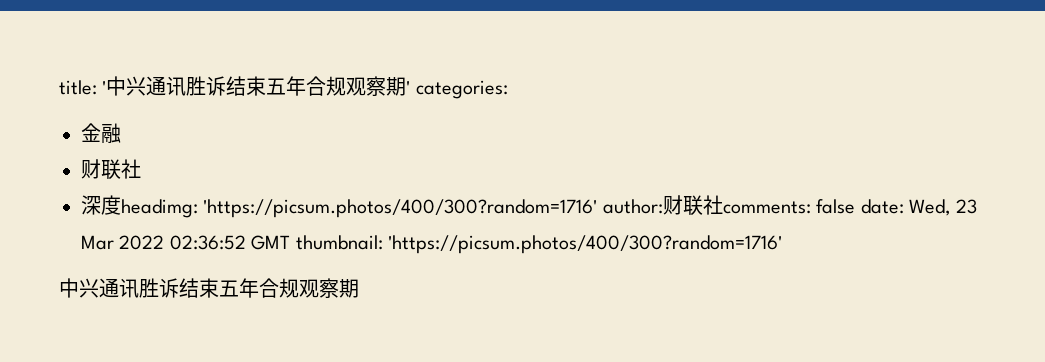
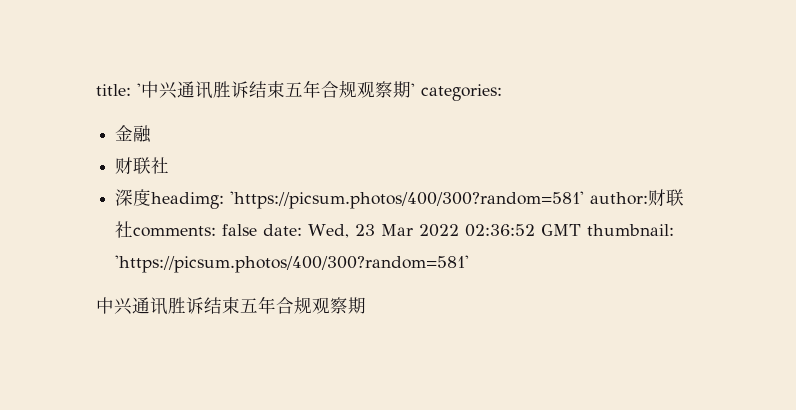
[203,199,598,218] 'https://picsum.photos/400/300?random=1716' -> [230,191,585,209] 'https://picsum.photos/400/300?random=581'
[388,235,782,254] 'https://picsum.photos/400/300?random=1716' -> [115,255,470,273] 'https://picsum.photos/400/300?random=581'

